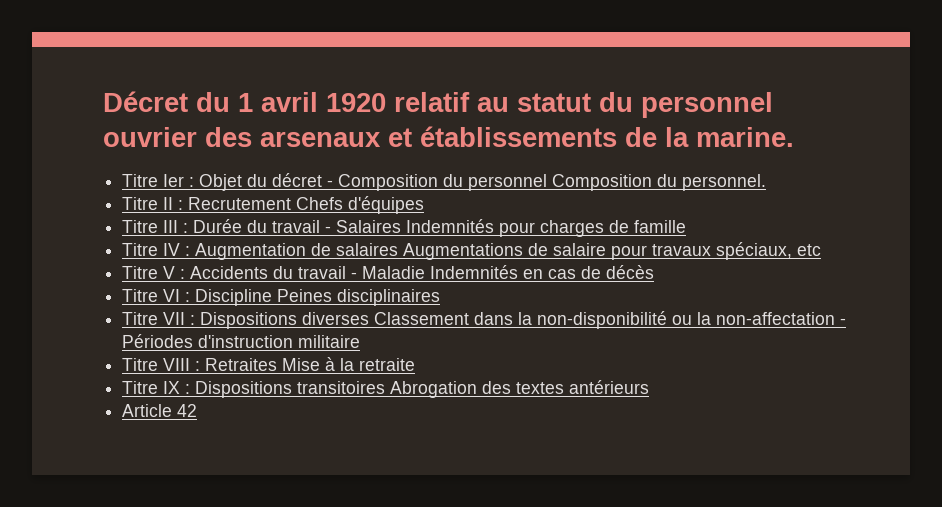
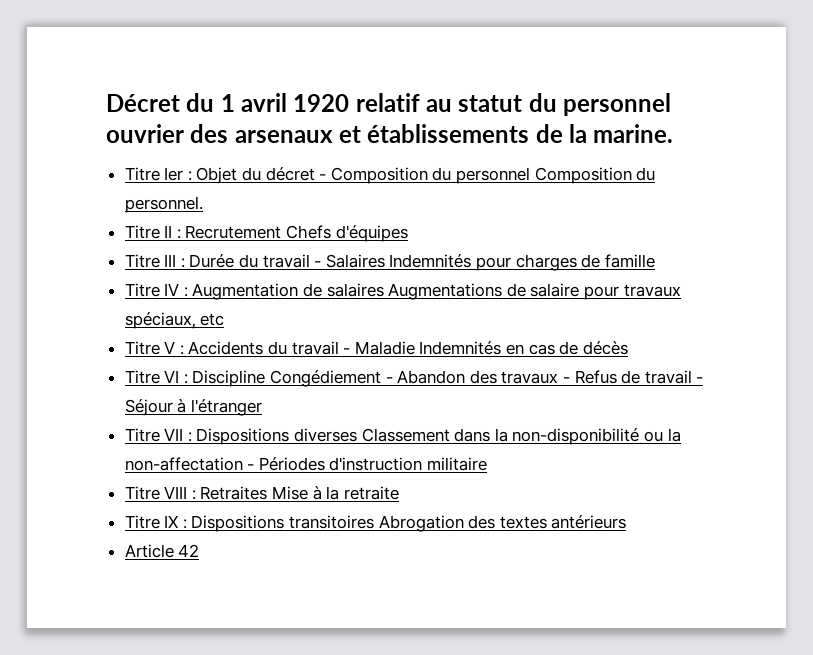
[277,289,441,306] Peines disciplinaires -> [270,370,704,387] [124,399,262,416] Congédiement - Abandon des travaux - Refus de travail - Séjour à l'étranger

